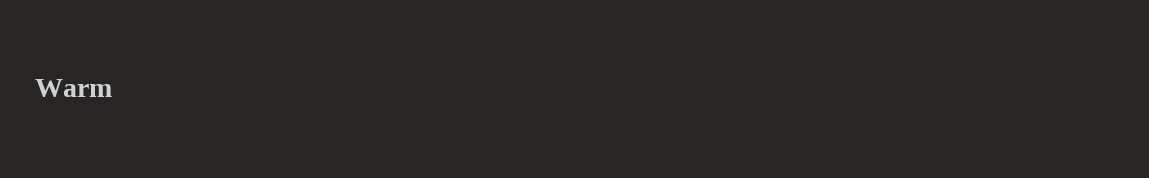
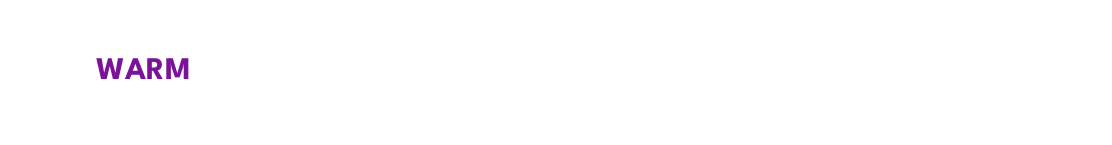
[35,79,112,97] Warm -> [96,58,191,79] WARM

